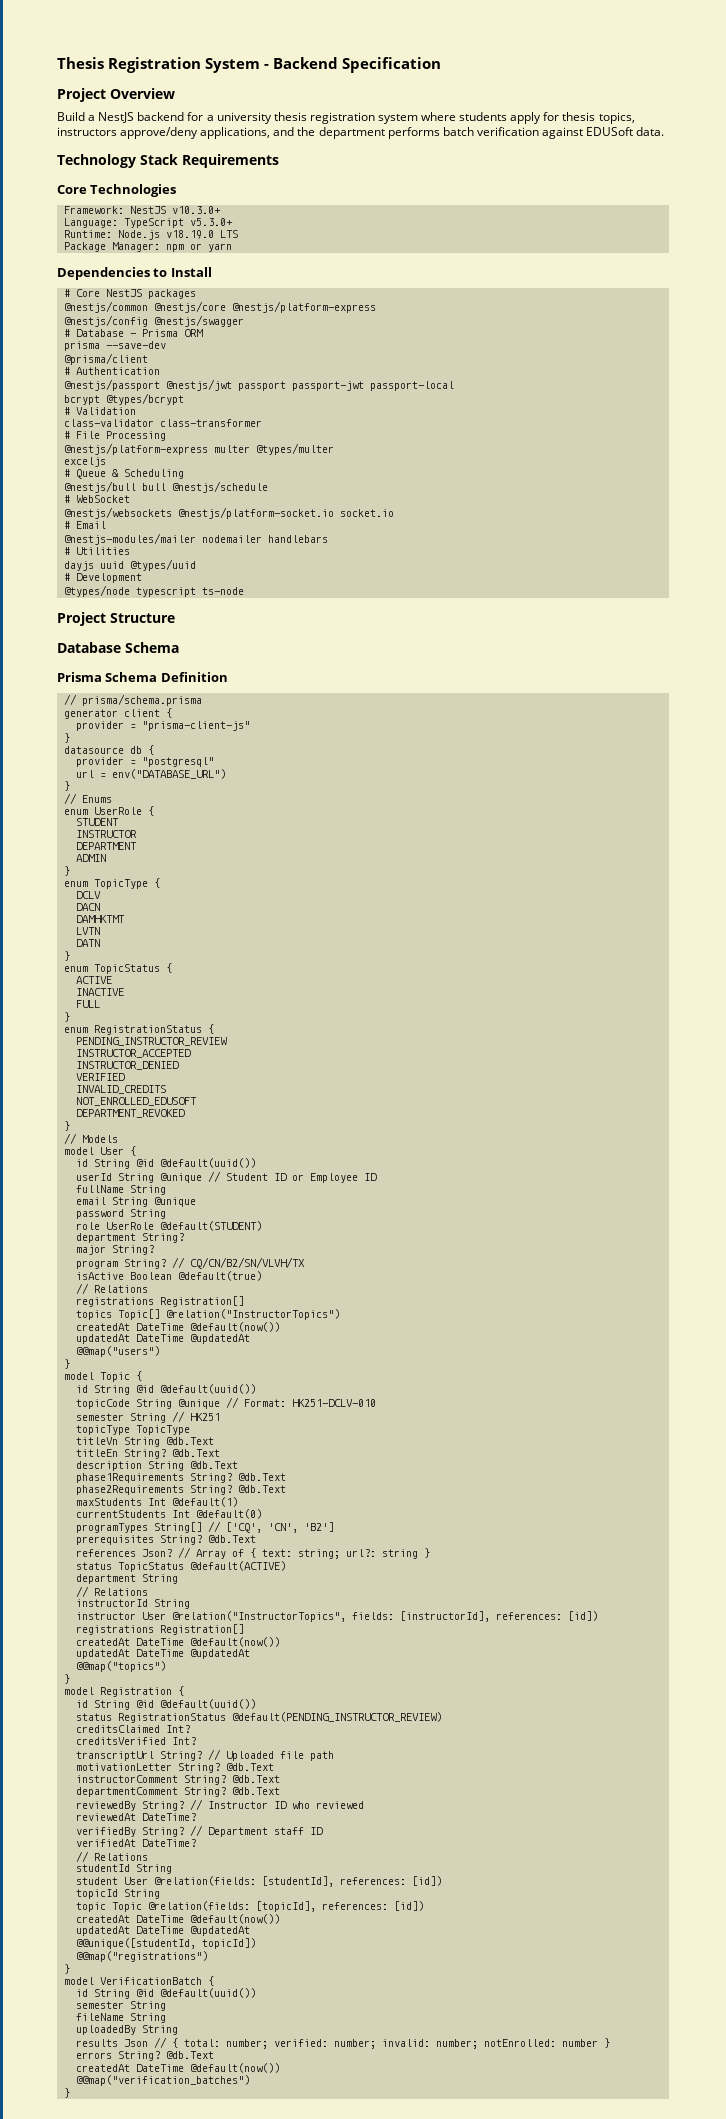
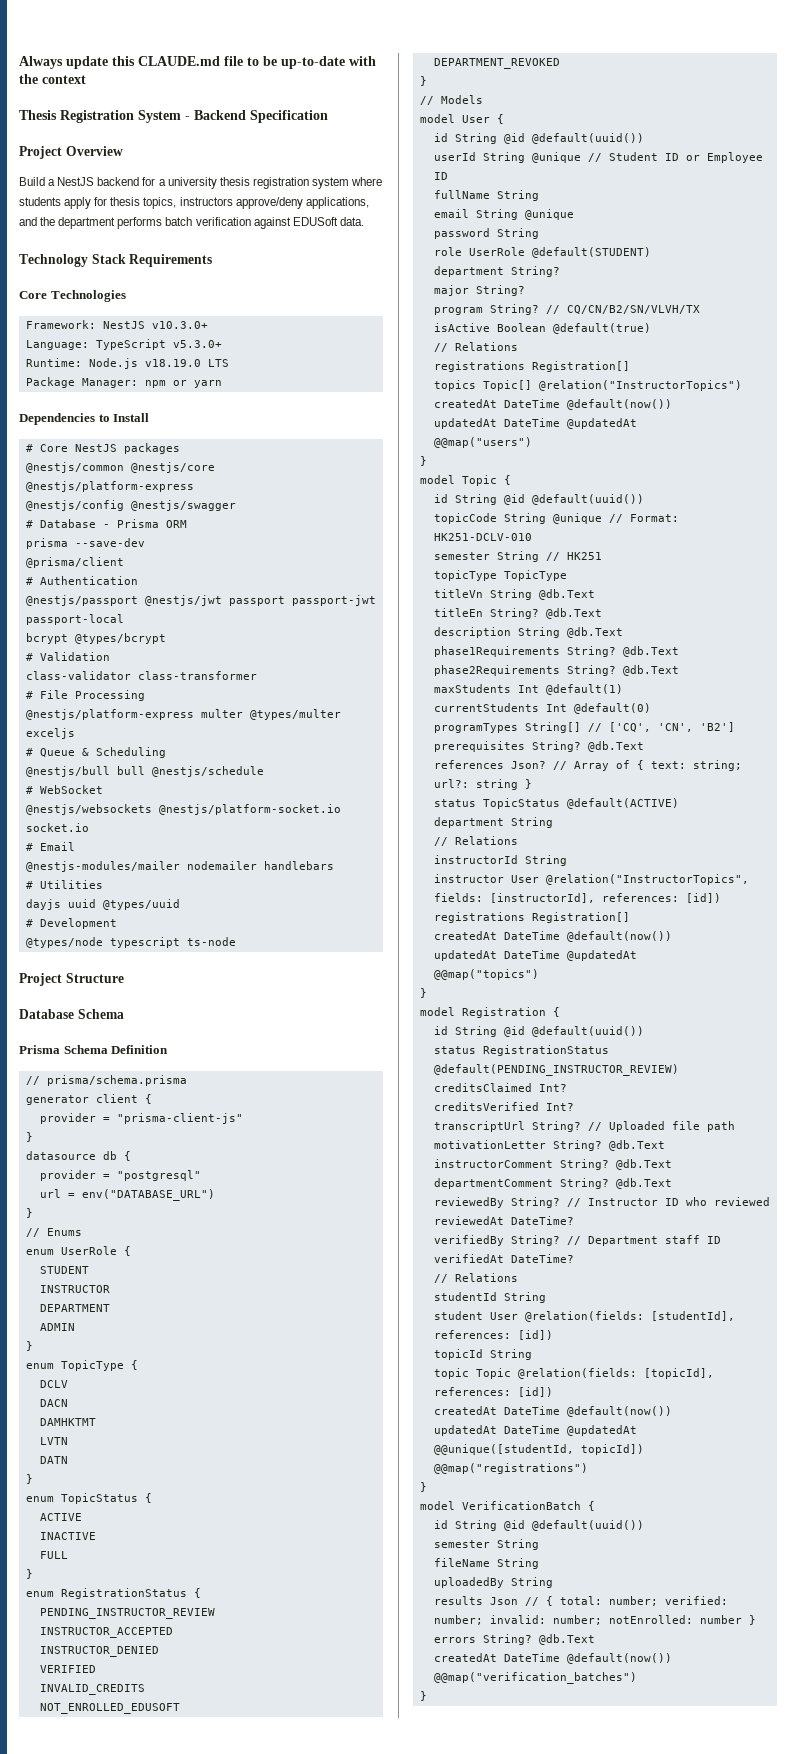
(57, 63) none -> [19,56,376,69] [19,74,86,84] Always update this CLAUDE.md file to be up-to-date with the context //

